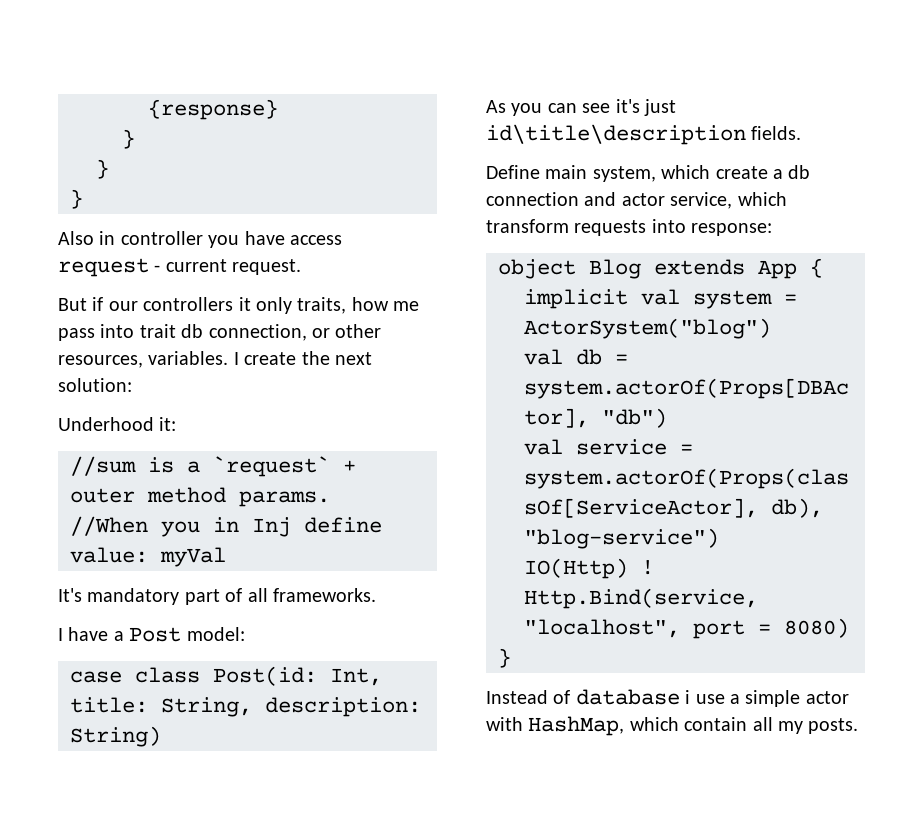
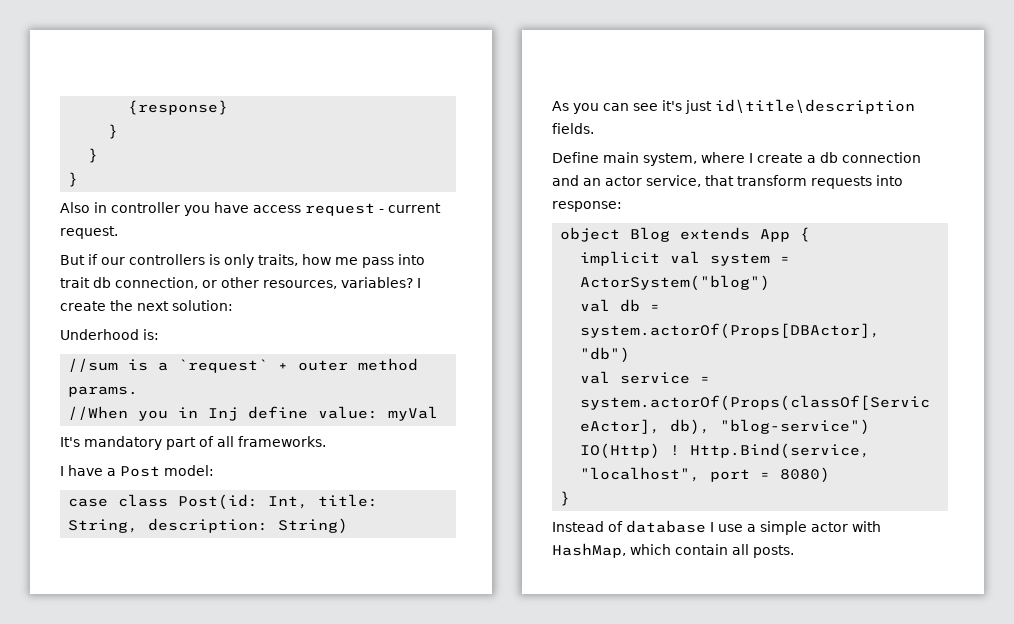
[238,297,251,311] it -> [209,254,220,265] is
[148,351,229,365] variables. -> [341,277,413,288] variables?
[159,417,177,431] it: -> [143,329,159,340] is:
[661,165,711,179] which -> [701,152,753,163] where I
(617, 199) none -> [583,178,601,186] an
[737,192,787,206] which -> [705,175,734,186] that
[685,690,691,704] i -> [710,522,714,532] I
[778,721,803,734] my -> (749, 549) none

